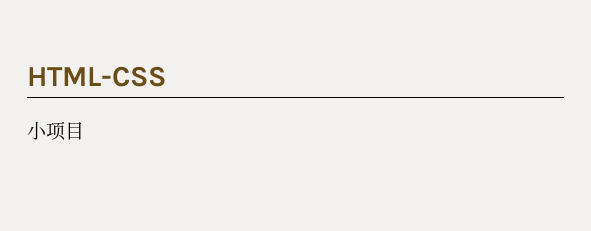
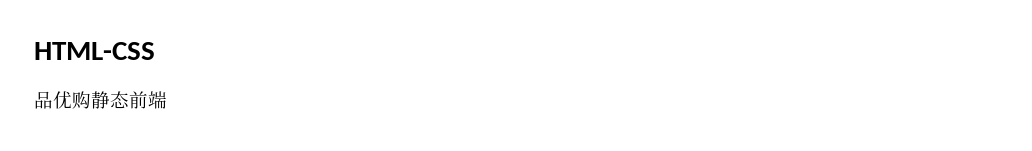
[27,121,84,141] 小项目 -> [34,91,167,109] 品优购静态前端

